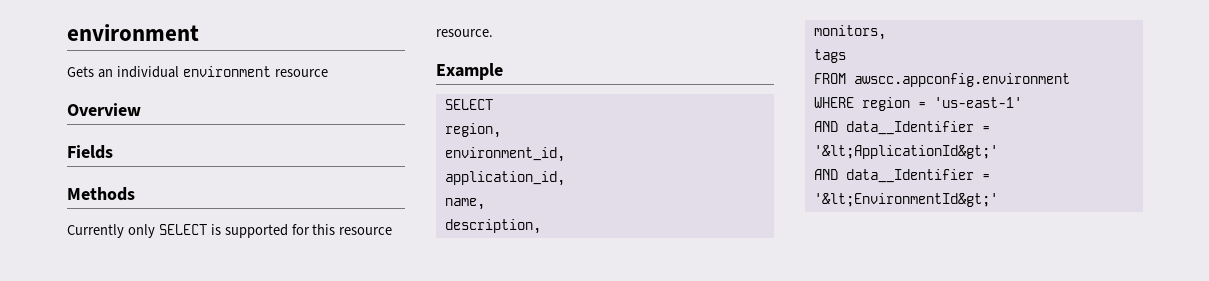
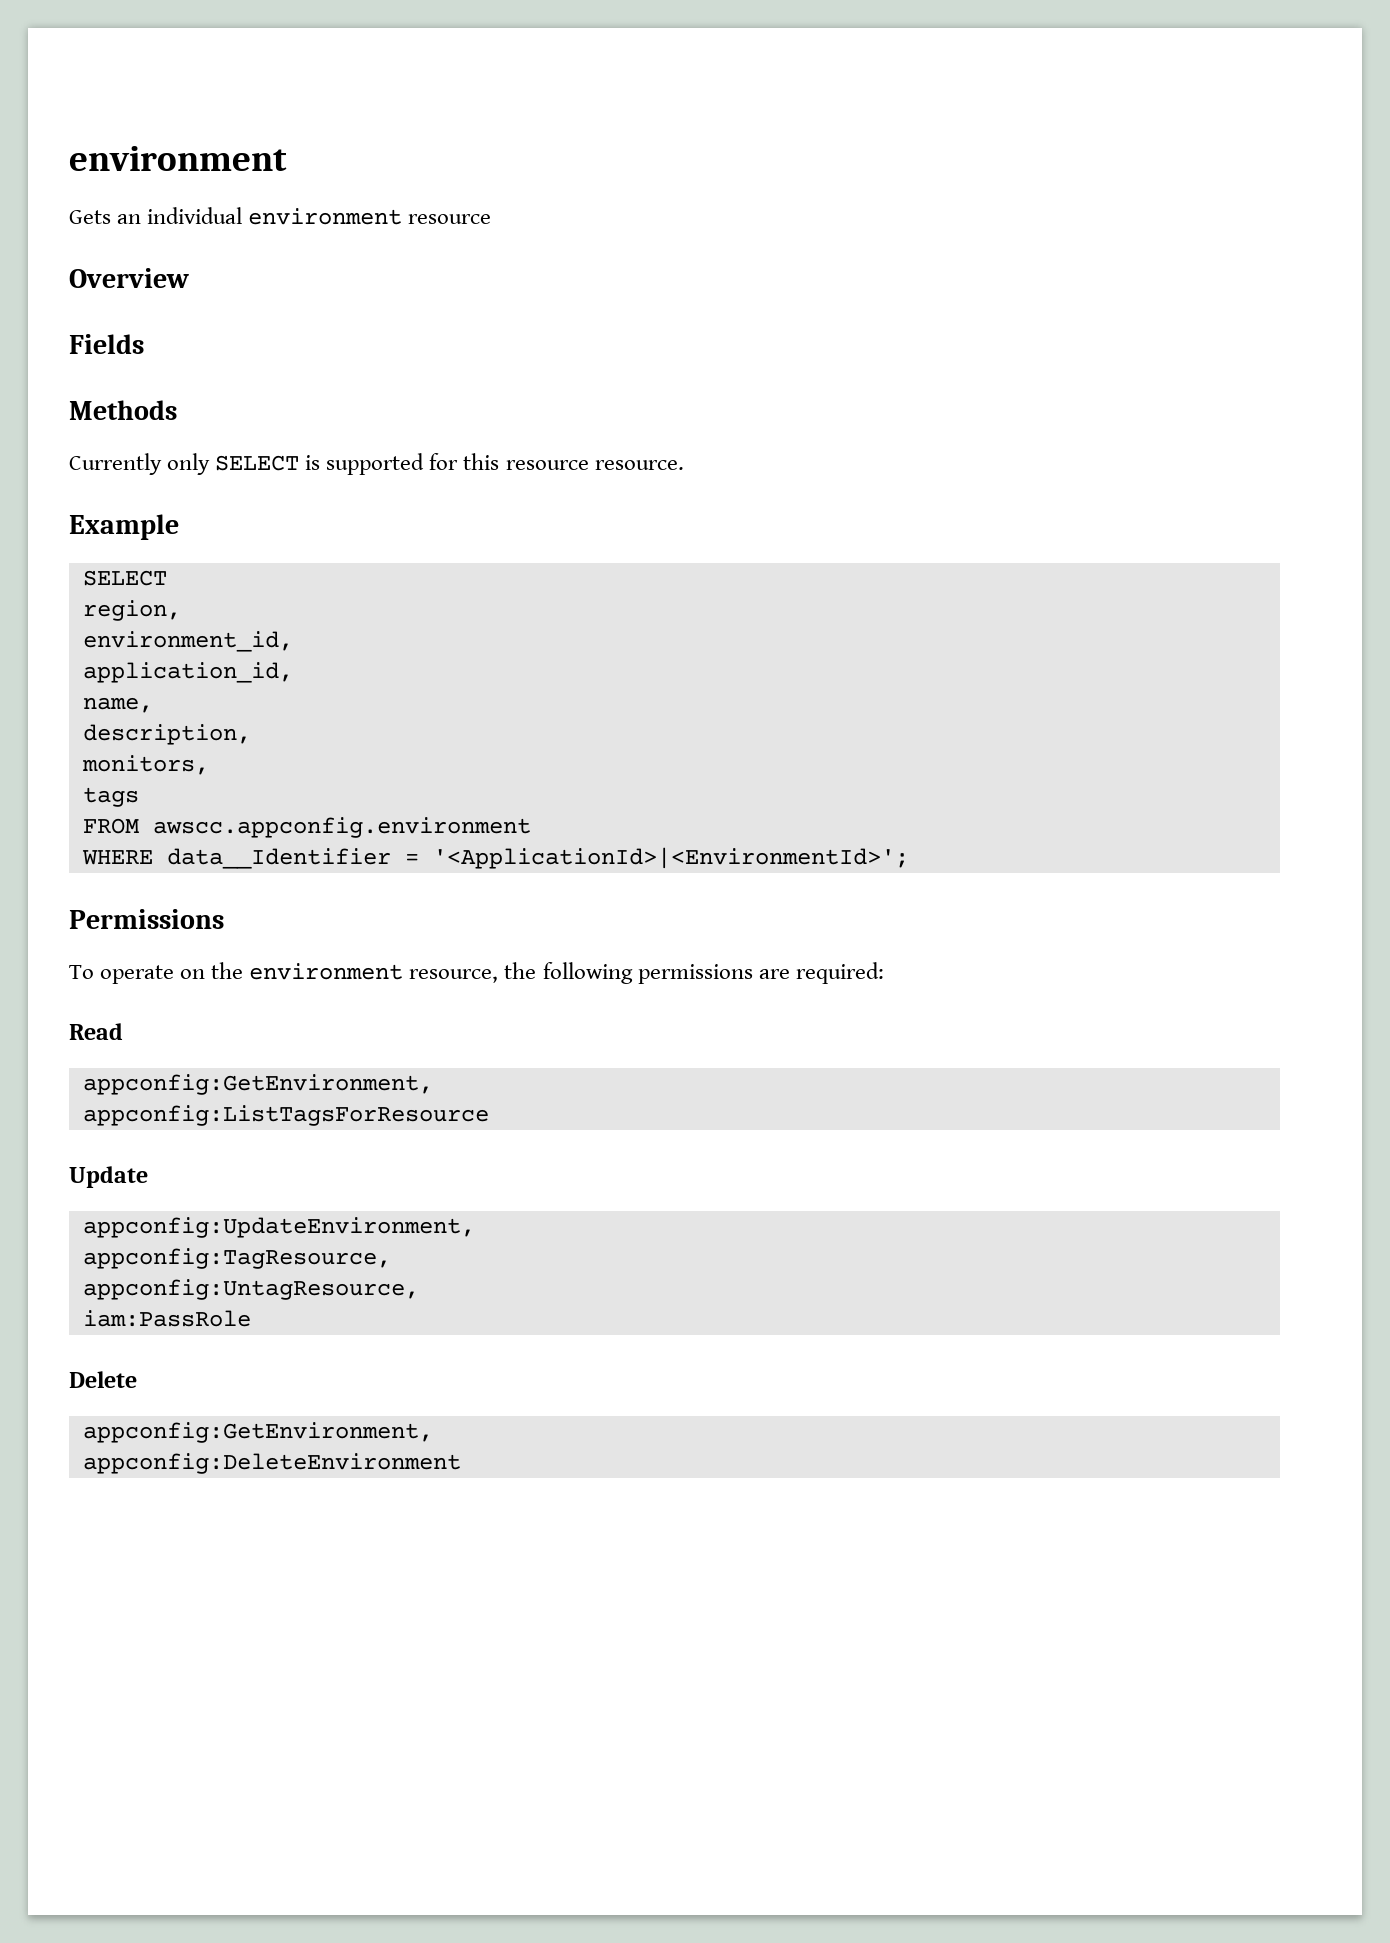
[861,97,1022,111] [813,121,990,135] [813,145,998,159] [813,169,990,183] [813,193,998,207] region = 'us-east-1' // AND data__Identifier = '&lt;ApplicationId&gt;' // AND data__Identifier = '&lt;EnvironmentId&gt;' -> [166,847,909,869] [69,909,224,929] [69,962,884,984] [69,1023,123,1040] [82,1074,433,1095] [82,1105,489,1126] [69,1166,148,1188] [82,1217,475,1238] [82,1248,391,1269] [82,1279,419,1300] [82,1310,251,1327] [69,1371,137,1388] [82,1422,433,1443] [82,1453,461,1474] data__Identifier = '<ApplicationId>|<EnvironmentId>'; // Permissions // To operate on the environment resource, the following permissions are required: // Read // appconfig:GetEnvironment, // appconfig:ListTagsForResource // Update // appconfig:UpdateEnvironment, // appconfig:TagResource, // appconfig:UntagResource, // iam:PassRole // Delete // appconfig:GetEnvironment, // appconfig:DeleteEnvironment

